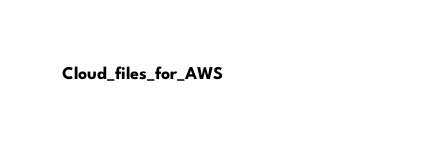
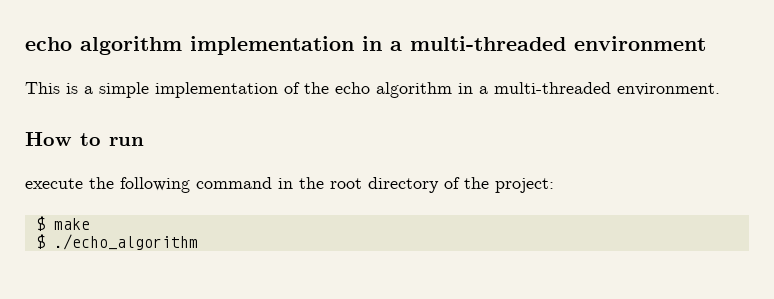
[62,66,223,81] Cloud_files_for_AWS -> [25,36,706,55] [25,82,720,98] [25,132,144,146] [25,177,554,193] [35,216,90,231] [35,234,198,250] echo algorithm implementation in a multi-threaded environment // This is a simple implementation of the echo algorithm in a multi-threaded environment. // How to run // execute the following command in the root directory of the project: // $ make // $ ./echo_algorithm

